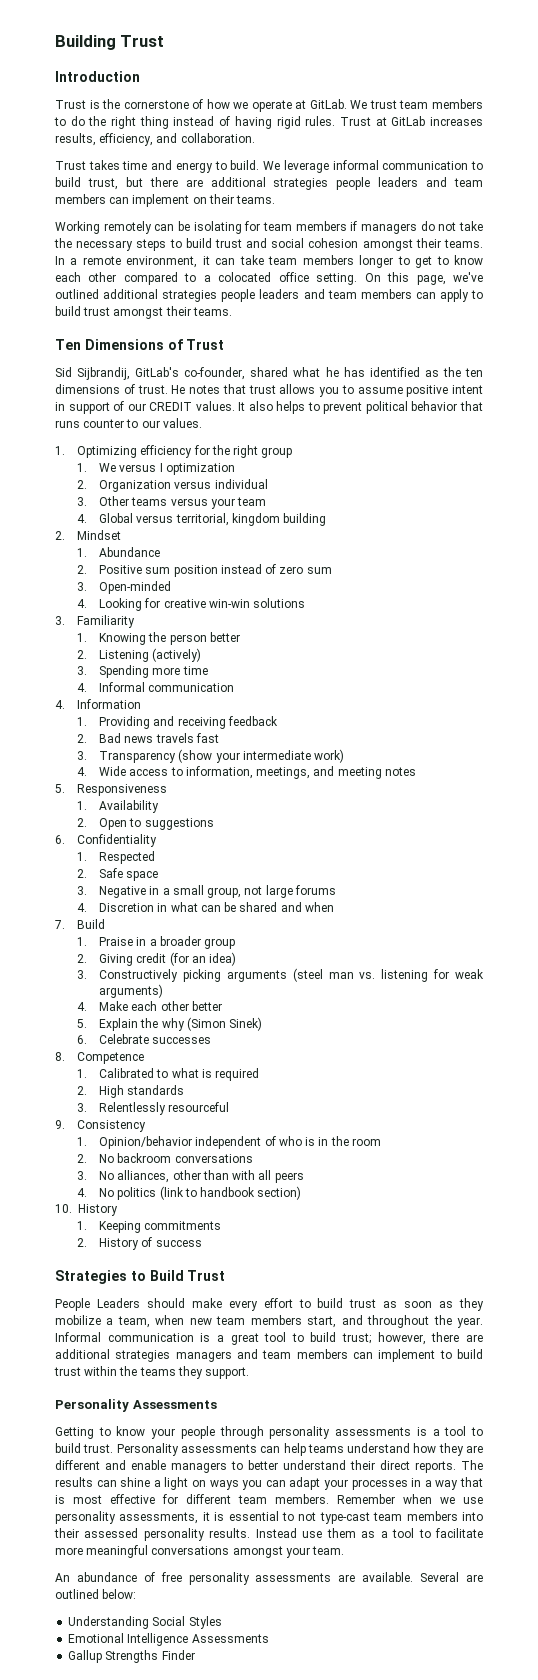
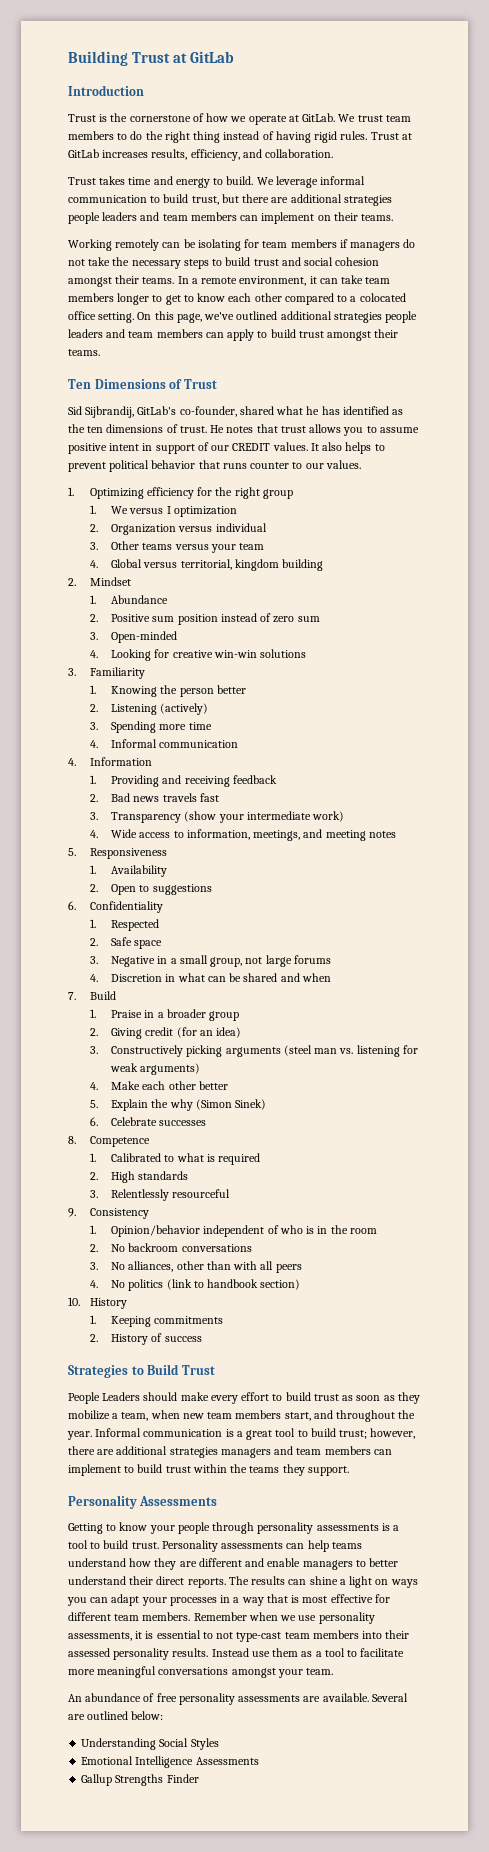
(165, 41) none -> [172,51,234,63] at GitLab

